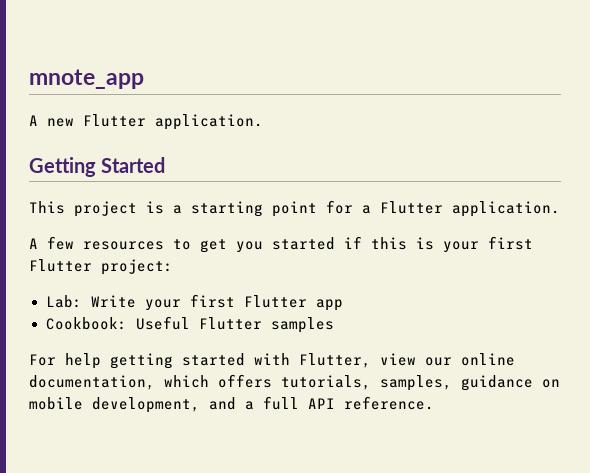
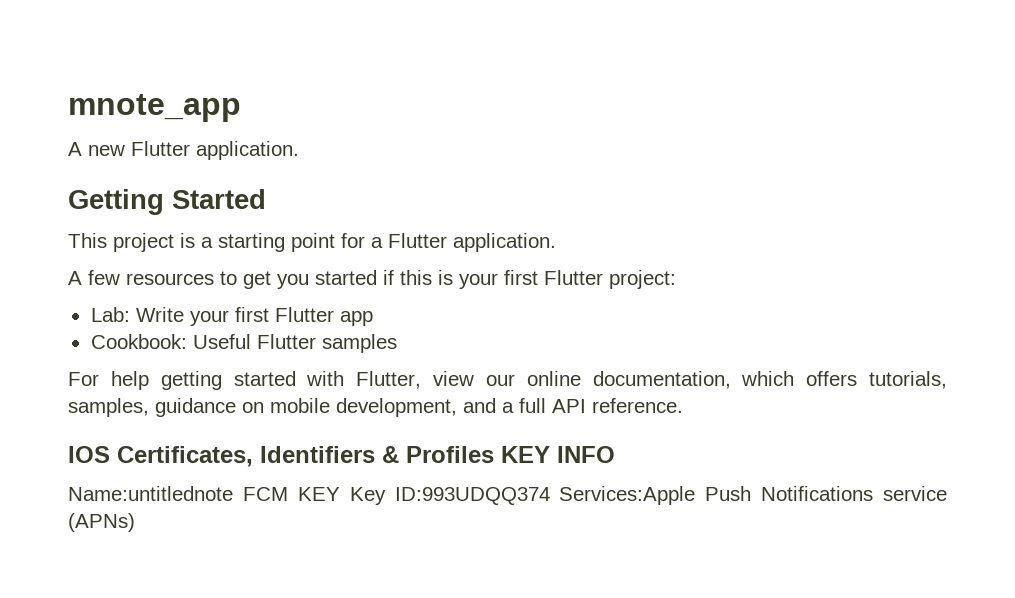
(434, 403) none -> [68,446,615,467] [68,486,947,505] [68,513,135,532] // IOS Certificates, Identifiers & Profiles KEY INFO // Name:untitlednote FCM KEY Key ID:993UDQQ374 Services:Apple Push Notifications service (APNs)

